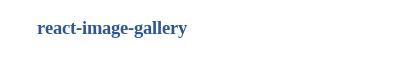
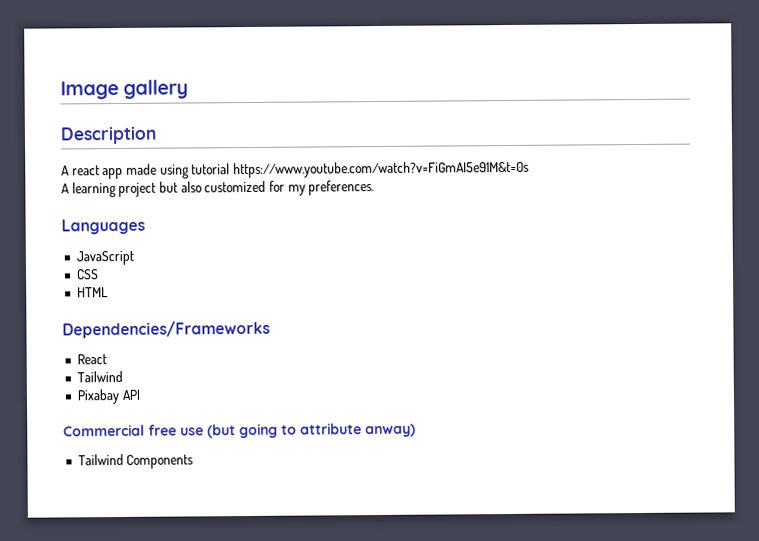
[37,21,188,38] react-image-gallery -> [60,79,189,100] [60,125,157,145] [61,160,529,180] [61,180,375,198] [61,218,145,235] [75,250,134,266] [75,269,99,280] [76,287,109,298] [62,319,270,339] [76,354,107,365] [76,370,123,383] [76,389,140,405] [63,423,416,439] [77,453,194,469] Image gallery // Description // A react app made using tutorial https://www.youtube.com/watch?v=FiGmAI5e91M&t=0s // A learning project but also customized for my preferences. // Languages // JavaScript // CSS // HTML // Dependencies/Frameworks // React // Tailwind // Pixabay API // Commercial free use (but going to attribute anway) // Tailwind Components

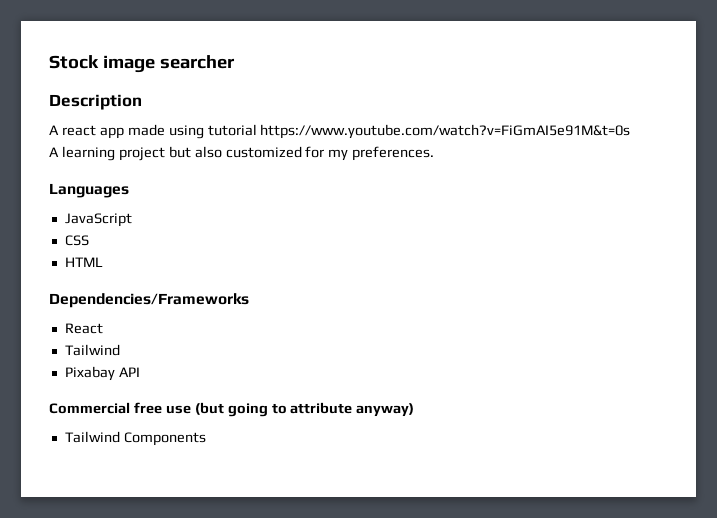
[60,79,189,100] Image gallery -> [49,55,235,73] Stock image searcher
[365,423,416,438] anway) -> [356,403,415,417] anyway)

